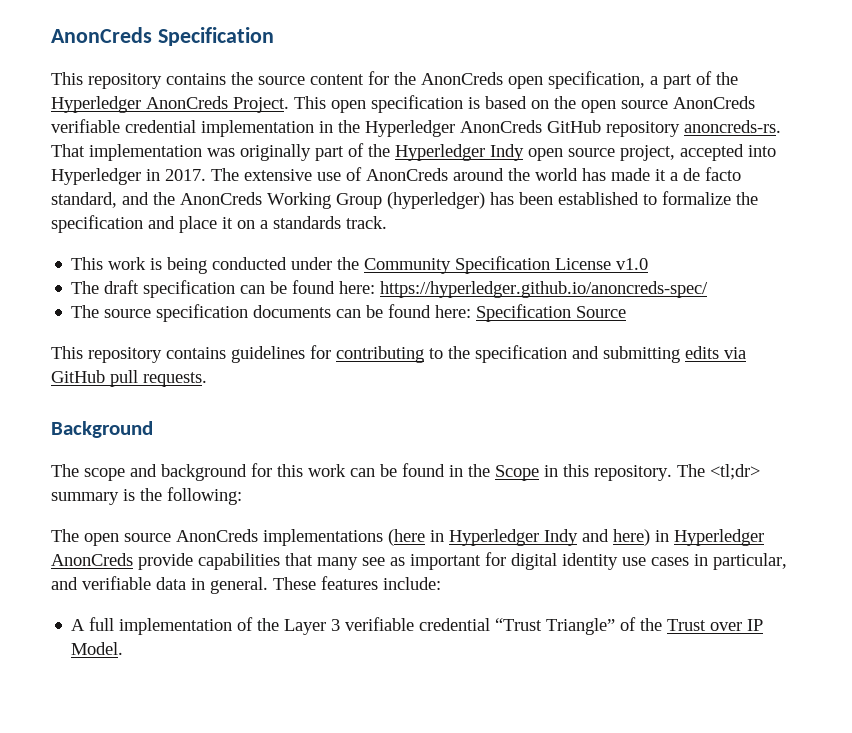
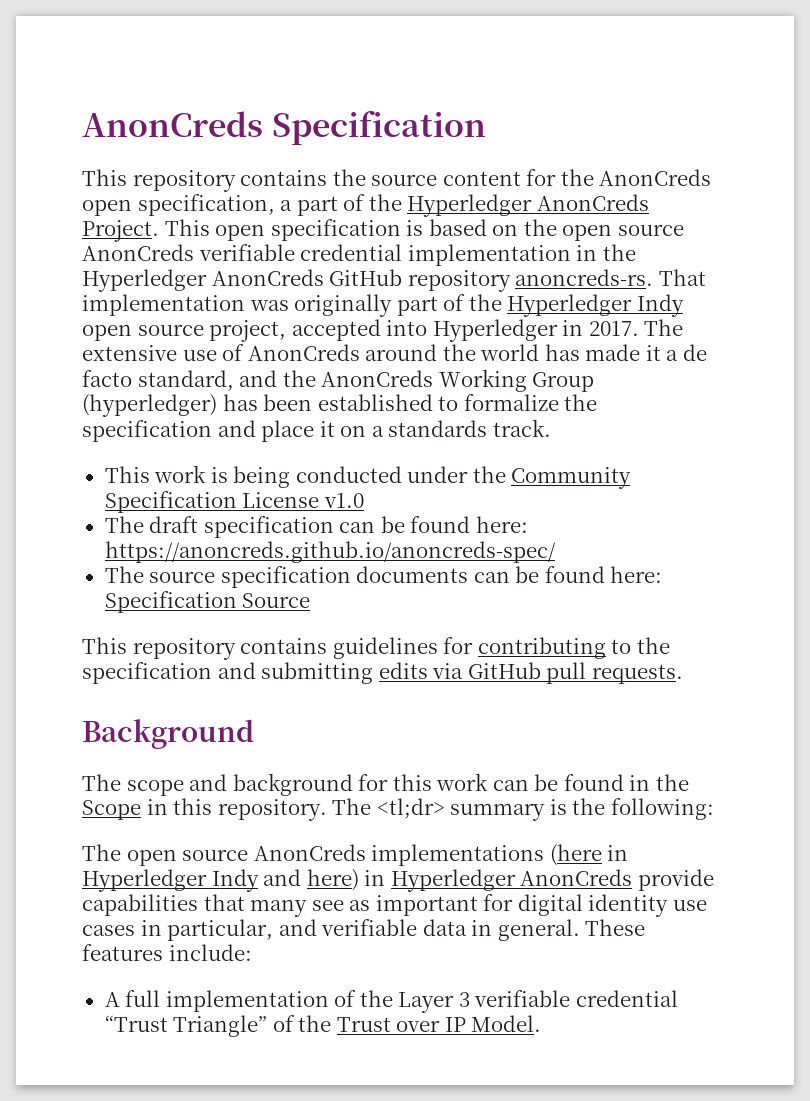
[380,281,709,298] https://hyperledger.github.io/anoncreds-spec/ -> [104,541,556,563] https://anoncreds.github.io/anoncreds-spec/

